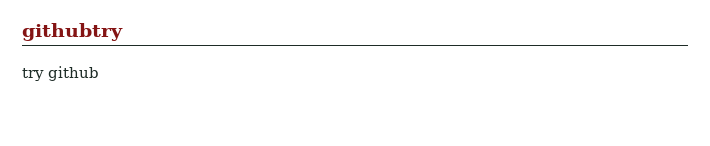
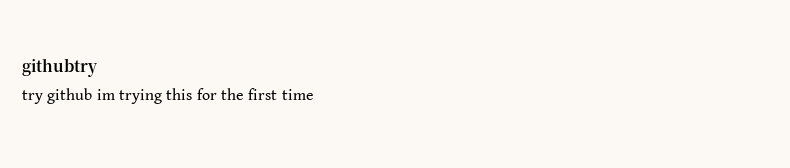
(99, 73) none -> [96,88,314,104] im trying this for the first time

